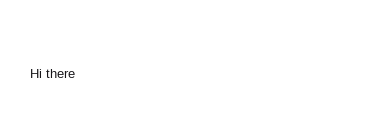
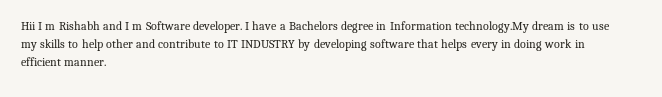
[30,69,75,78] Hi there -> [21,21,610,33] [21,39,585,51] [21,57,107,66] Hii I m Rishabh and I m Software developer. I have a Bachelors degree in Information technology.My dream is to use my skills to help other and contribute to IT INDUSTRY by developing software that helps every in doing work in efficient manner.

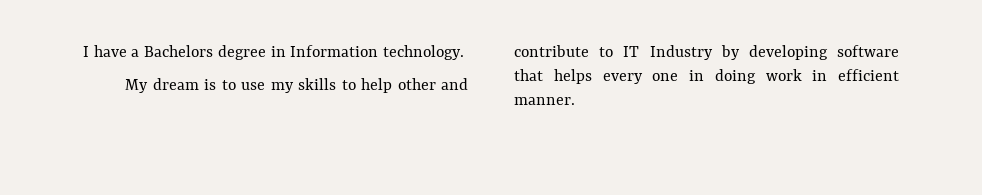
[21,21,242,33] Hii I m Rishabh and I m Software developer. -> (83, 51) none
[454,21,529,33] technology.My -> [383,45,465,60] [125,79,149,93] technology. // My
[241,40,296,48] INDUSTRY -> [649,45,713,60] Industry
(498, 46) none -> [652,73,679,81] one

